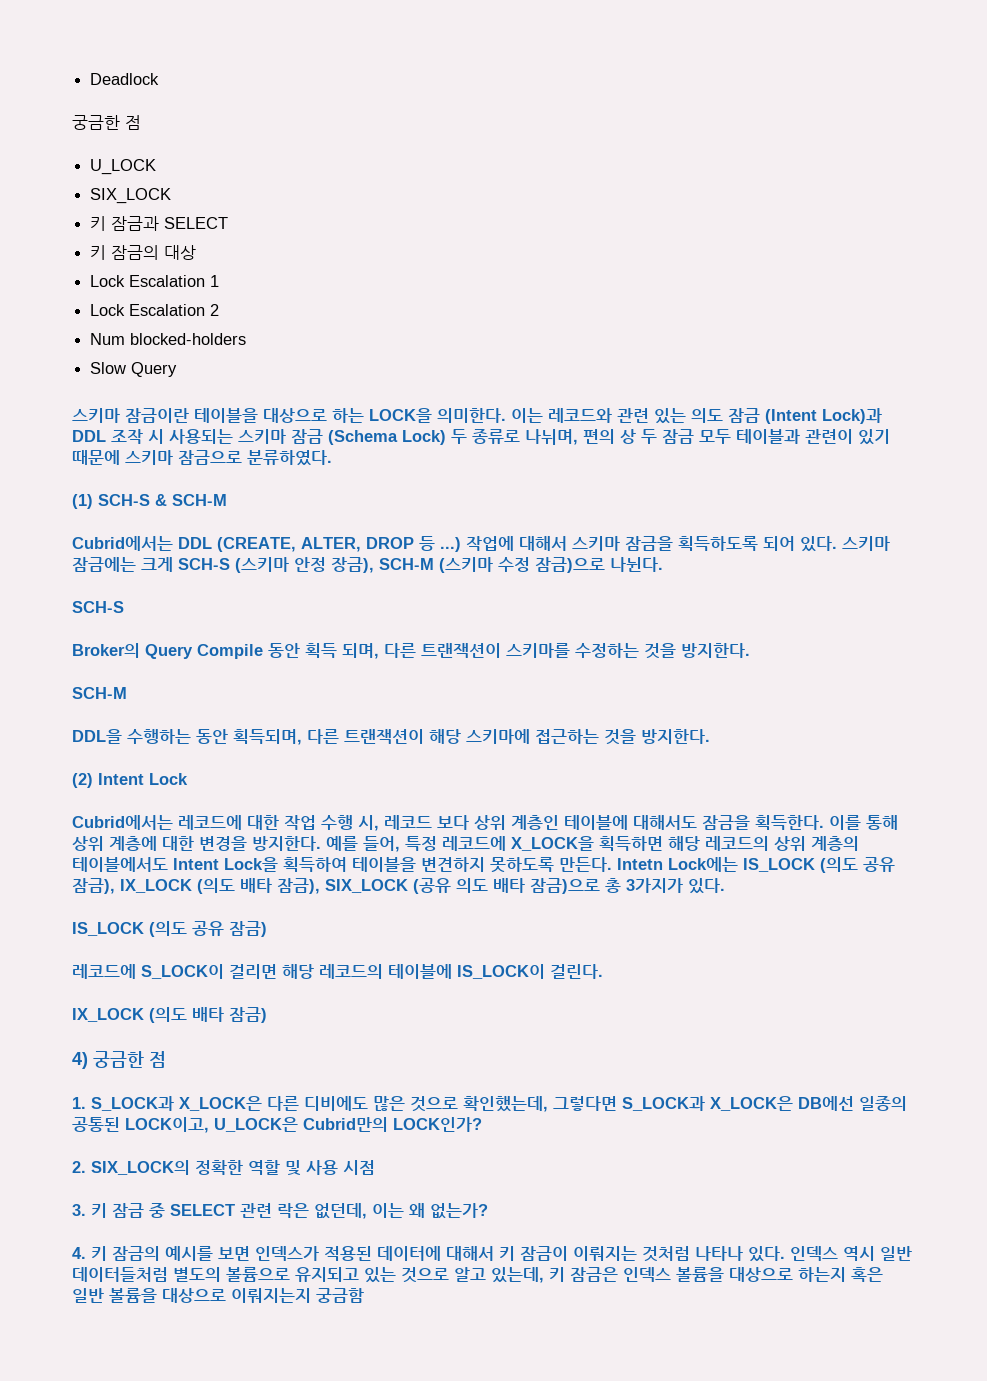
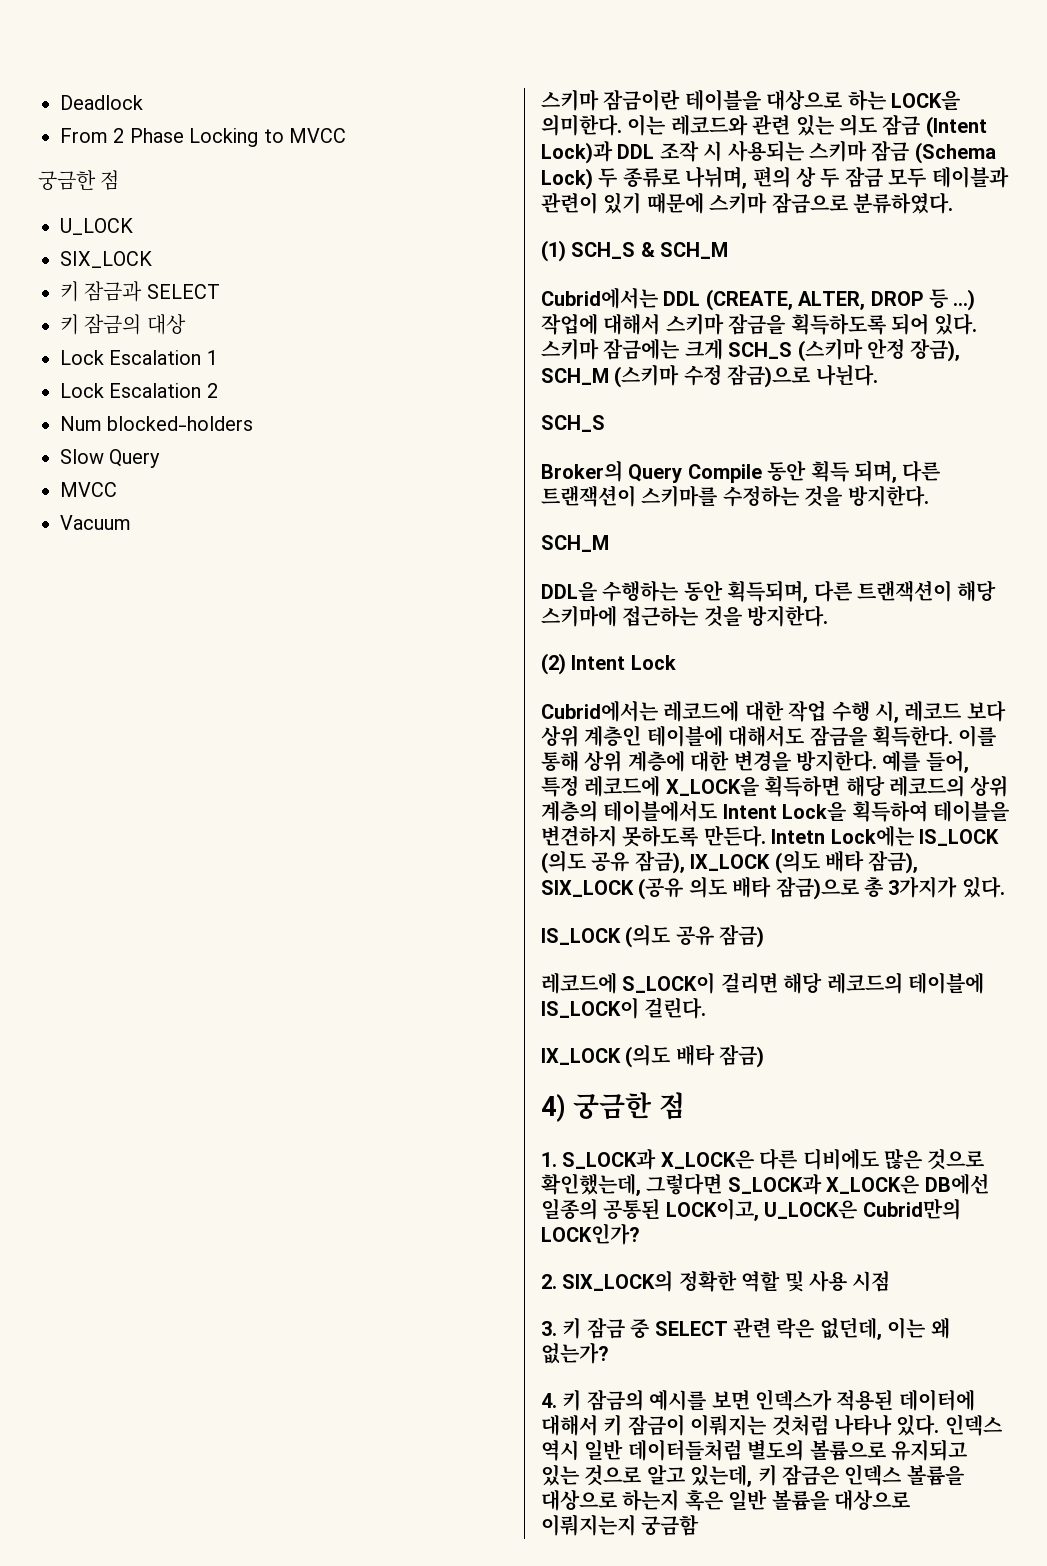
(160, 79) none -> [60,128,346,147] // From 2 Phase Locking to MVCC
(178, 369) none -> [60,482,117,497] [60,515,131,530] // MVCC // Vacuum
[98,494,227,506] SCH-S & SCH-M -> [571,242,729,259] SCH_S & SCH_M
[178,558,230,570] SCH-S -> [728,342,793,359] SCH_S
[379,558,434,570] SCH-M -> [541,368,609,385] SCH_M
[72,601,124,613] SCH-S -> [541,415,605,432] SCH_S
[72,687,127,699] SCH-M -> [541,535,609,552] SCH_M

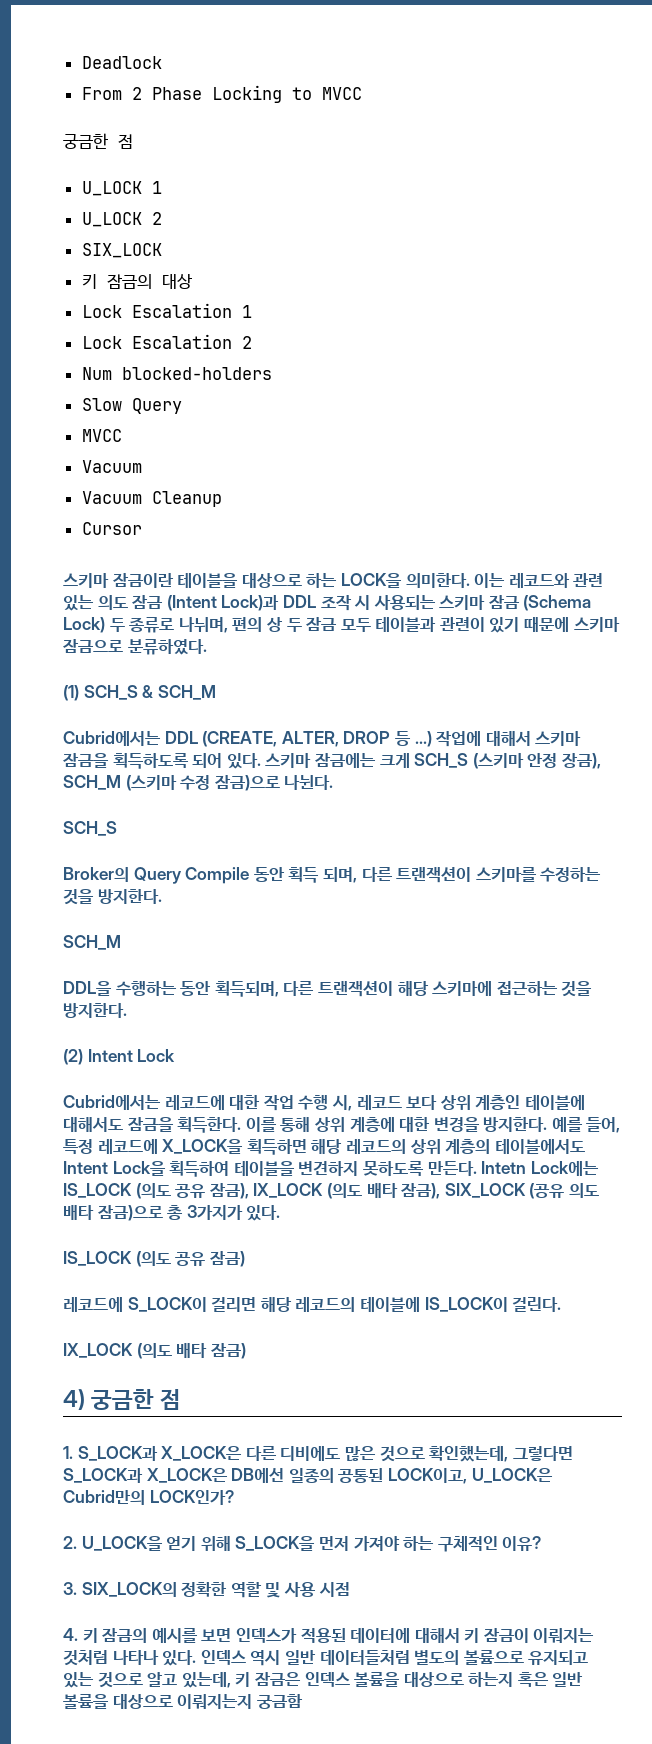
[60,251,152,268] [60,281,220,302] // SIX_LOCK // 키 잠금과 SELECT -> [151,181,162,194] [81,212,162,227] [81,243,162,258] 1 // U_LOCK 2 // SIX_LOCK
(131, 522) none -> [81,491,222,507] [81,522,142,535] // Vacuum Cleanup // Cursor
(557, 1281) none -> [81,1536,542,1552] [63,1582,77,1595] U_LOCK을 얻기 위해 S_LOCK을 먼저 가져야 하는 구체적인 이유? // 3.
[541,1317,950,1340] [541,1342,609,1364] // 3. 키 잠금 중 SELECT 관련 락은 없던데, 이는 왜 없는가? -> (350, 1589) none

